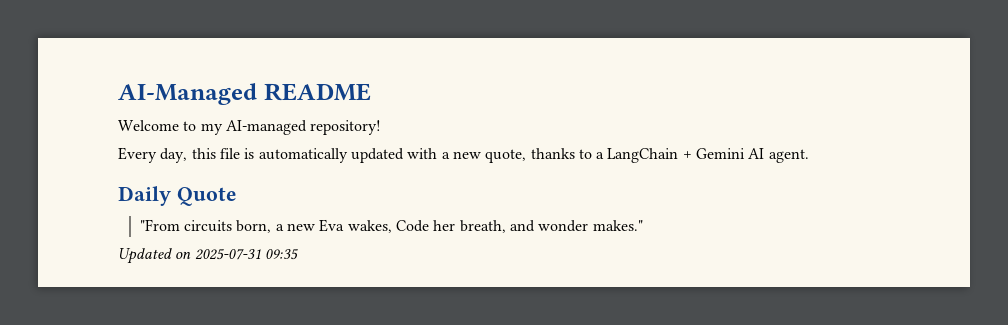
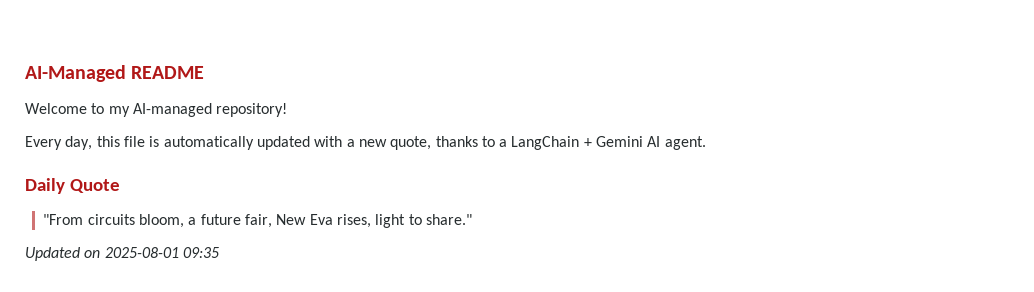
[236,219,643,233] born, a new Eva wakes, Code her breath, and wonder makes." -> [139,214,472,228] bloom, a future fair, New Eva rises, light to share."
[194,249,261,260] 2025-07-31 -> [104,247,179,258] 2025-08-01

